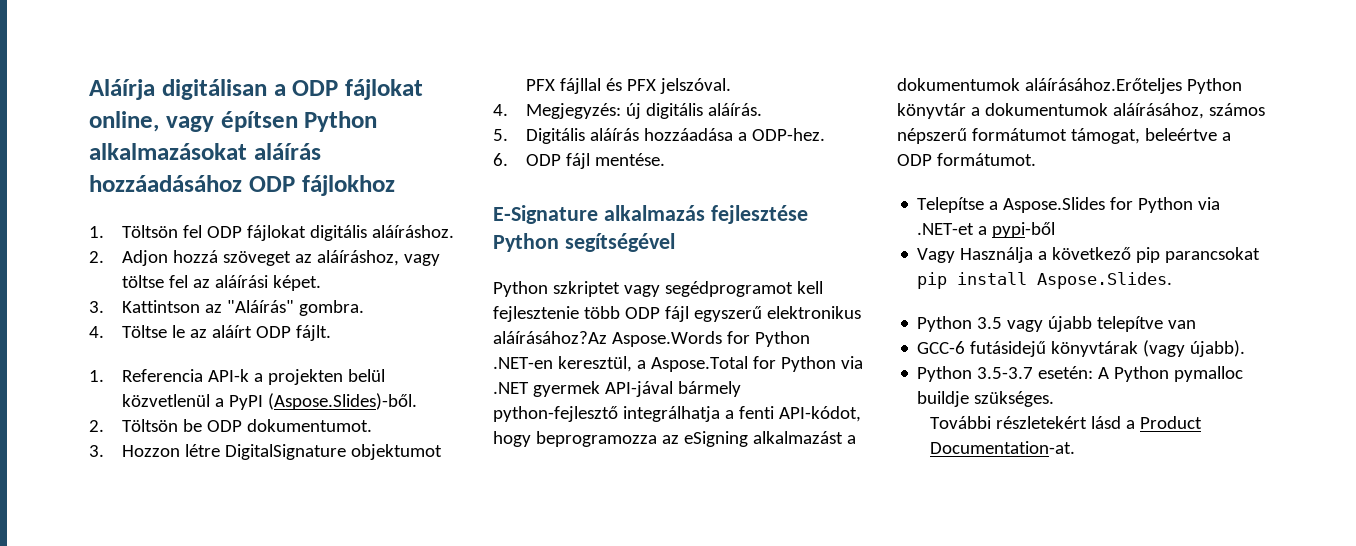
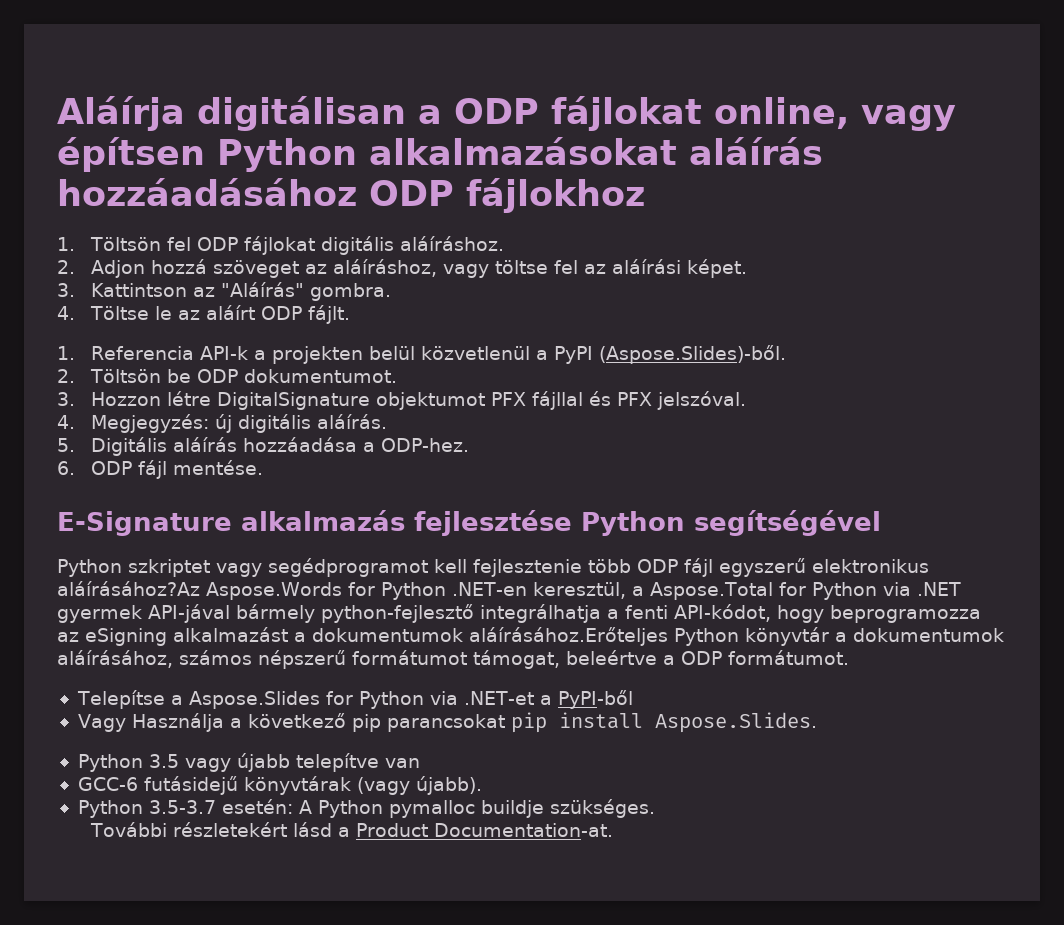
[992,222,1056,238] pypi-ből -> [557,690,633,709] PyPI-ből

